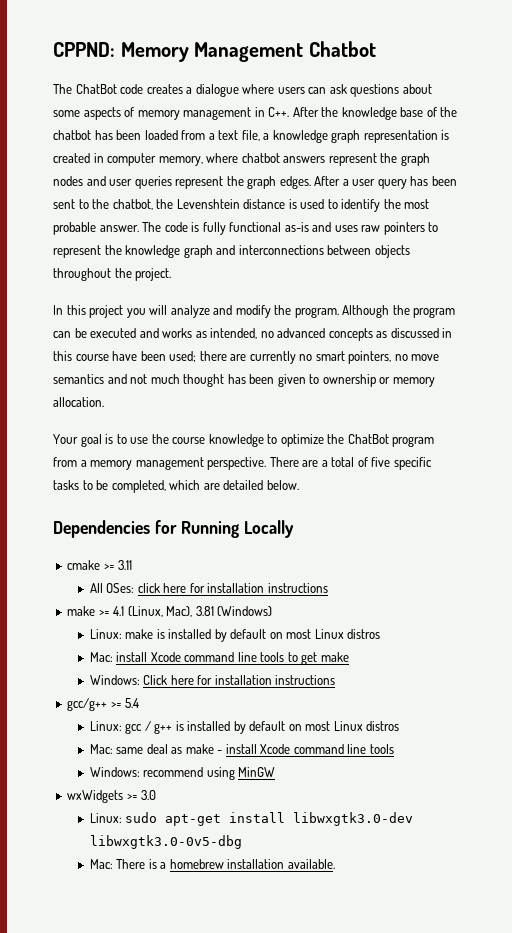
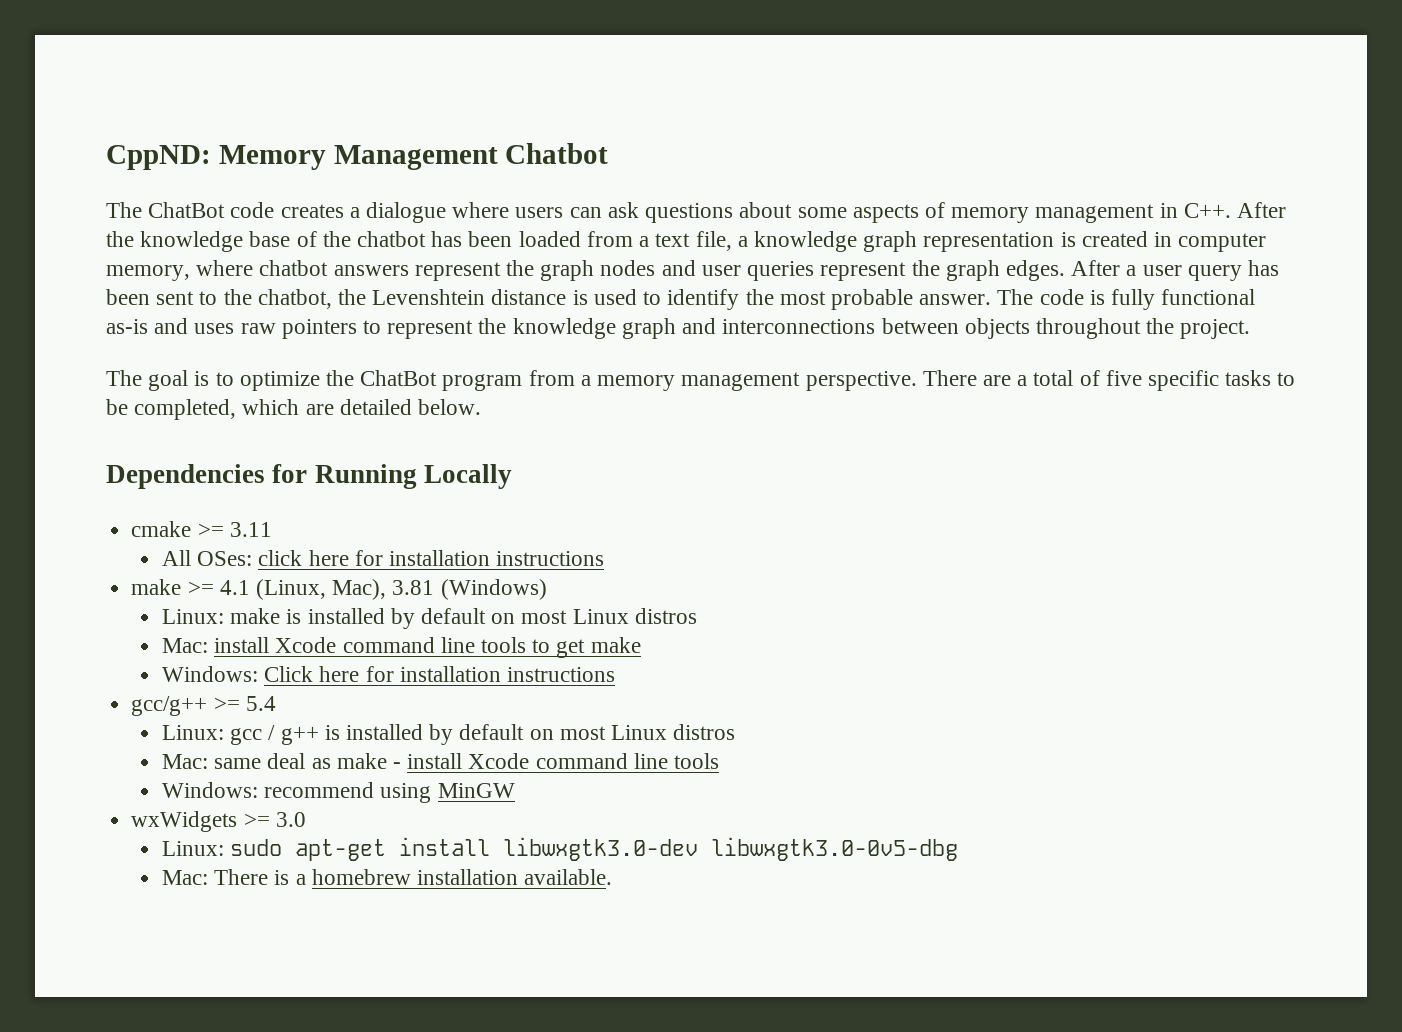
[53,42,115,57] CPPND: -> [106,145,211,170] CppND:
[53,305,456,318] [53,328,453,341] [53,351,440,364] [53,374,435,387] [53,397,104,407] [53,434,264,447] In this project you will analyze and modify the program. Although the program can be executed and works as intended, no advanced concepts as discussed in this course have been used; there are currently no smart pointers, no move semantics and not much thought has been given to ownership or memory allocation. // Your goal is to use the course knowledge -> [106,370,210,391] The goal is

